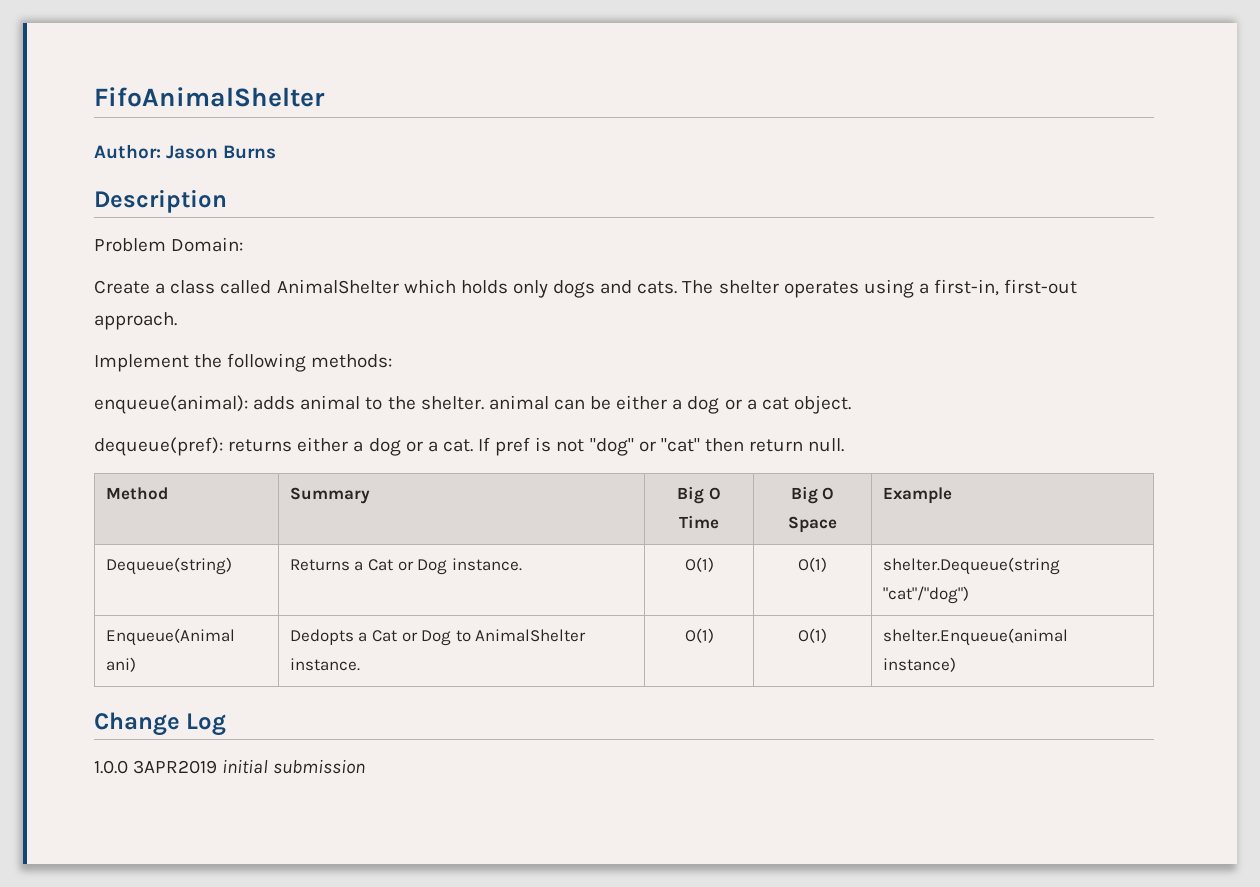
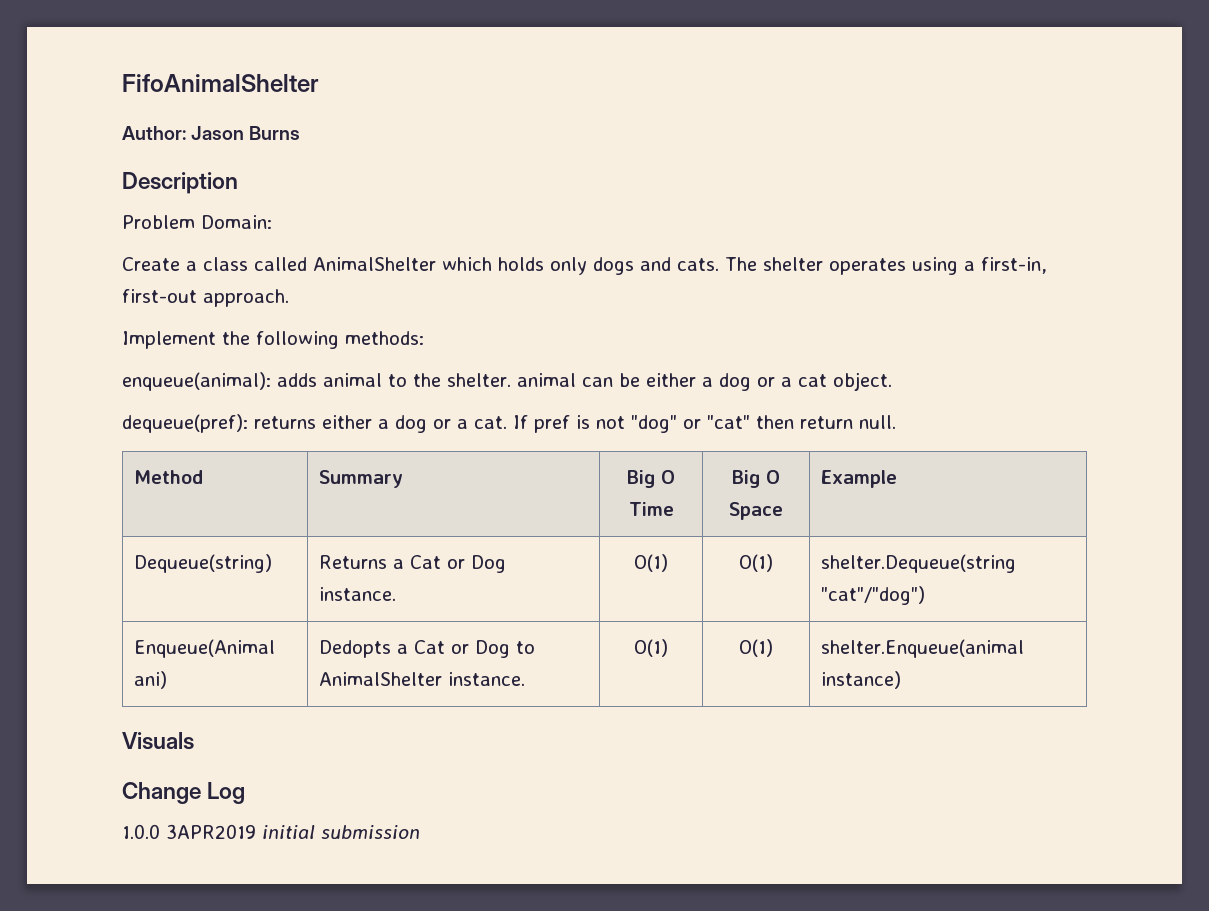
(956, 664) none -> [122,732,194,750] // Visuals

